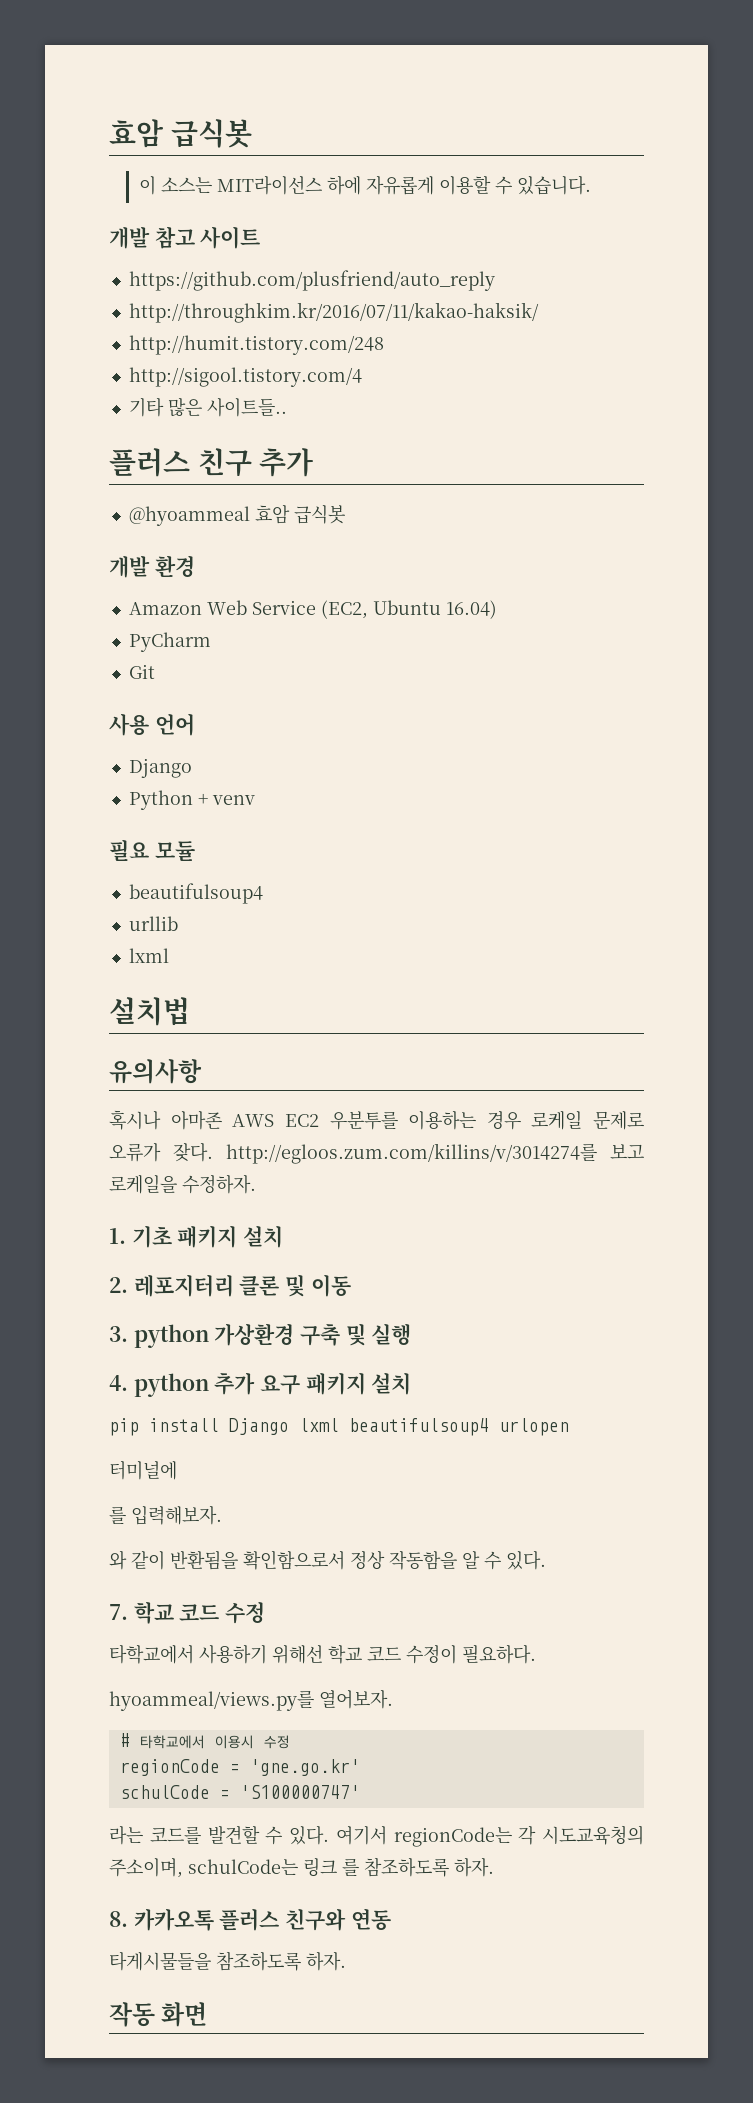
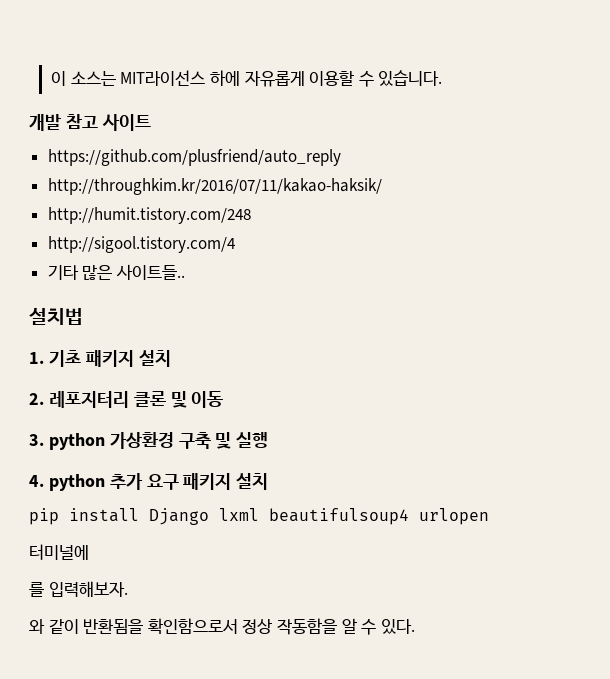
[109,119,252,148] 효암 급식봇 // -> (51, 78) none
[109,448,315,477] [128,505,345,526] [109,555,195,578] [128,600,497,619] [128,632,211,652] [128,664,155,679] [109,713,195,736] [128,758,192,778] [128,790,255,810] [109,839,195,861] [128,883,263,904] [128,916,178,931] [128,948,169,963] [109,997,190,1026] [109,1059,202,1084] [109,1110,644,1130] [109,1142,644,1164] [109,1174,256,1194] 플러스 친구 추가 // @hyoammeal 효암 급식봇 // 개발 환경 // Amazon Web Service (EC2, Ubuntu 16.04) // PyCharm // Git // 사용 언어 // Django // Python + venv // 필요 모듈 // beautifulsoup4 // urllib // lxml // 설치법 // 유의사항 // 혹시나 아마존 AWS EC2 우분투를 이용하는 경우 로케일 문제로 오류가 잦다. http://egloos.zum.com/killins/v/3014274를 보고 로케일을 수정하자. -> [29,307,83,325] 설치법
[109,1601,266,1624] [109,1644,536,1664] [109,1689,393,1711] [119,1733,290,1749] [119,1759,360,1776] [119,1785,360,1799] [109,1825,644,1847] [109,1857,494,1878] [109,1908,391,1931] [109,1951,346,1971] [109,2002,208,2027] // 7. 학교 코드 수정 // 타학교에서 사용하기 위해선 학교 코드 수정이 필요하다. // hyoammeal/views.py를 열어보자. // # 타학교에서 이용시 수정 // regionCode = 'gne.go.kr' // schulCode = 'S100000747' // 라는 코드를 발견할 수 있다. 여기서 regionCode는 각 시도교육청의 주소이며, schulCode는 링크 를 참조하도록 하자. // 8. 카카오톡 플러스 친구와 연동 // 타게시물들을 참조하도록 하자. // 작동 화면 -> (415, 626) none

